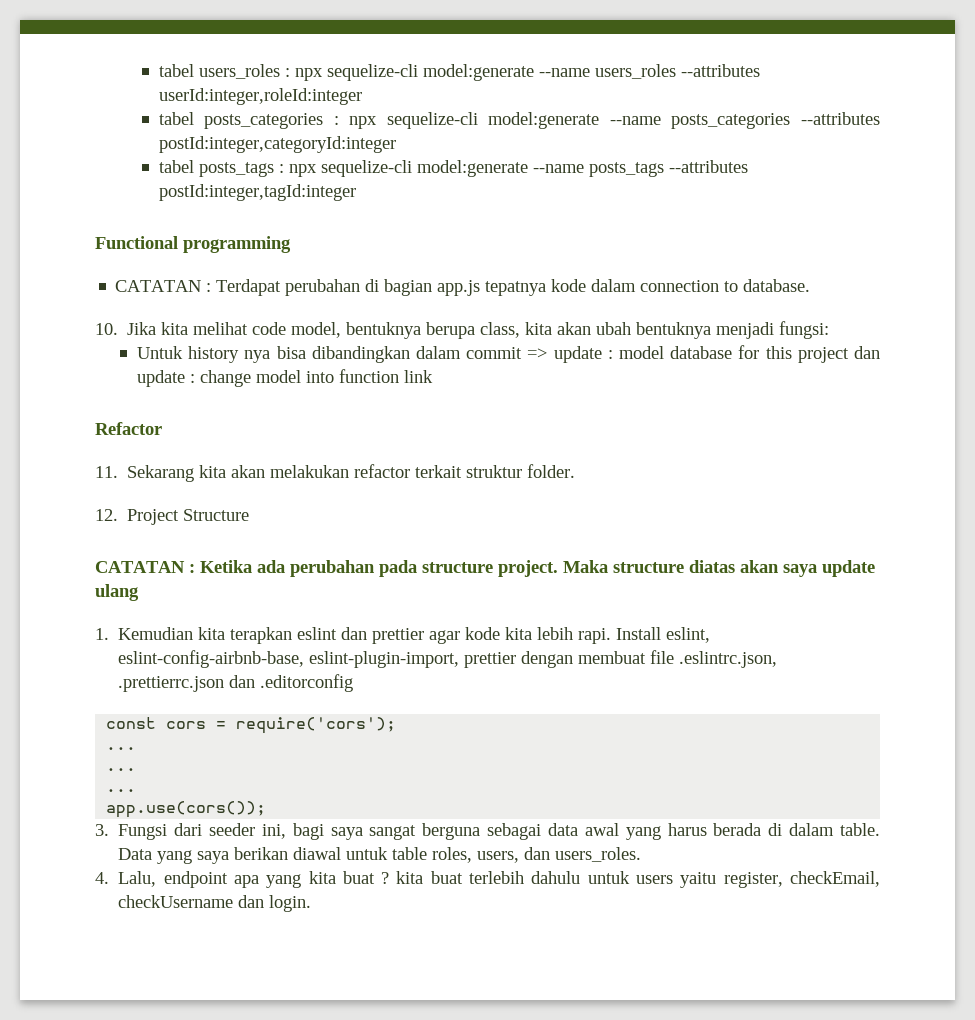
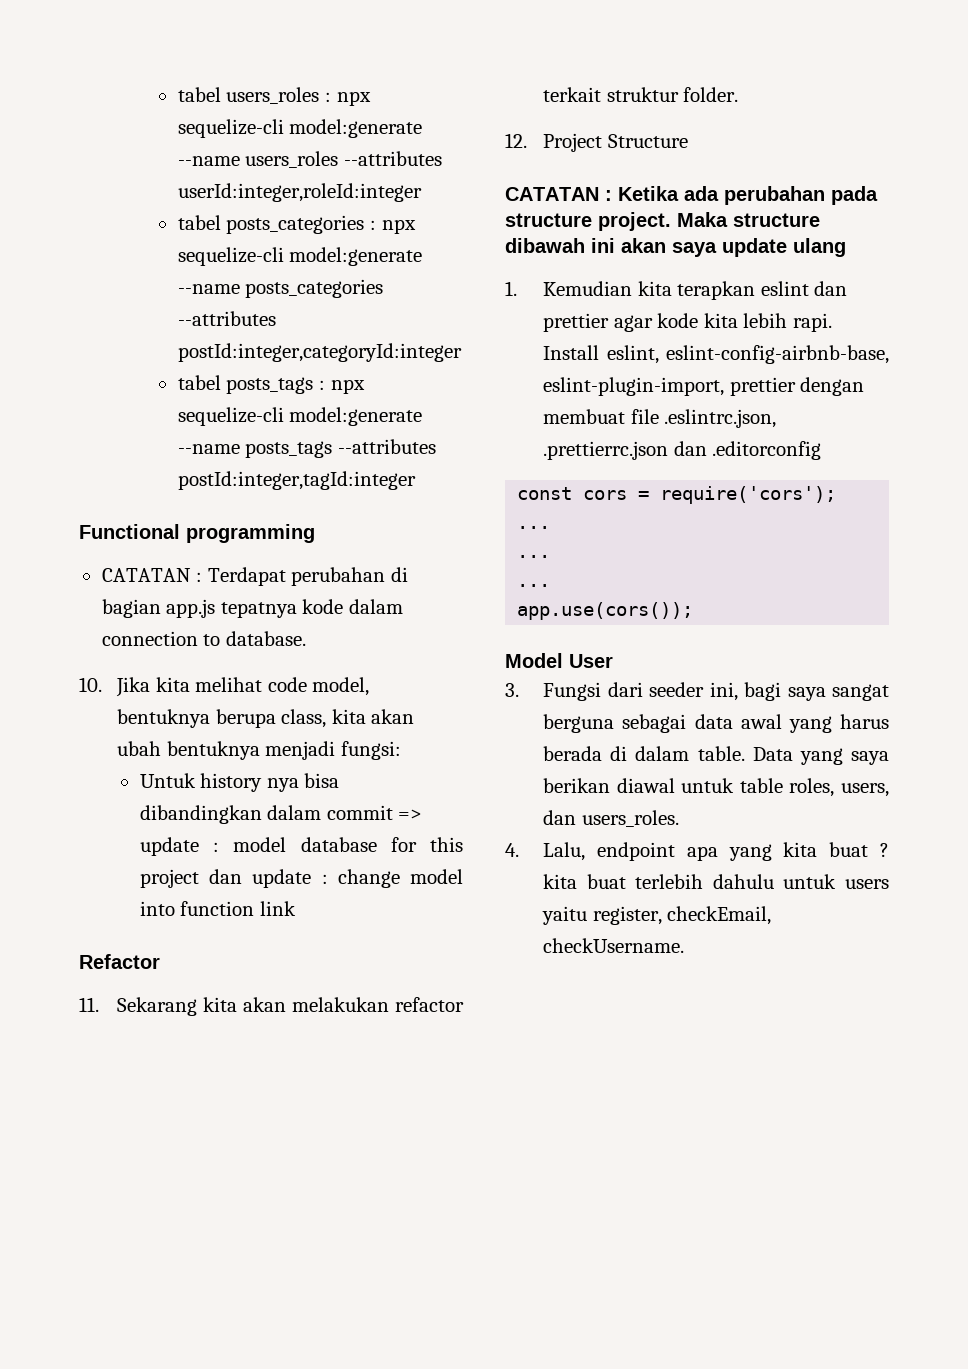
[689,560,735,573] diatas -> [505,238,615,253] dibawah ini
(267, 809) none -> [505,653,613,668] // Model User
[118,895,312,912] checkUsername dan login. -> [543,938,685,953] checkUsername.

